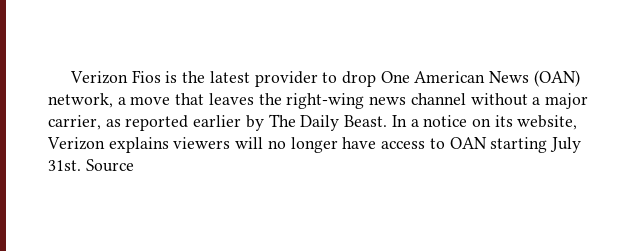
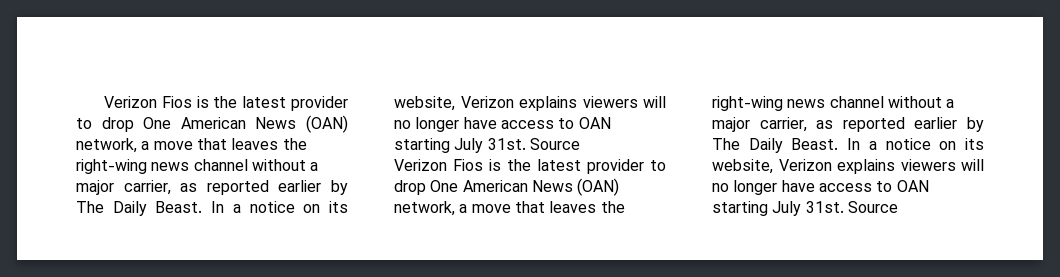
(134, 165) none -> [394,159,666,174] [394,178,620,196] [394,201,625,216] [712,96,955,111] [712,117,984,132] [712,138,984,153] [712,159,984,174] [712,180,929,195] [712,201,898,216] // Verizon Fios is the latest provider to drop One American News (OAN) network, a move that leaves the right-wing news channel without a major carrier, as reported earlier by The Daily Beast. In a notice on its website, Verizon explains viewers will no longer have access to OAN starting July 31st. Source

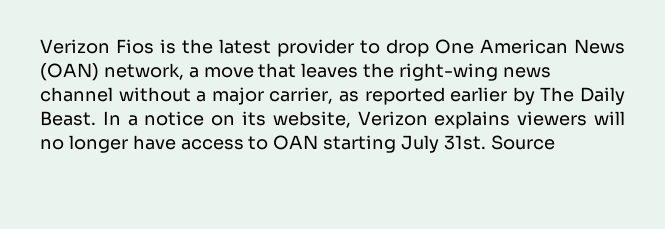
[394,159,666,174] [394,178,620,196] [394,201,625,216] [712,96,955,111] [712,117,984,132] [712,138,984,153] [712,159,984,174] [712,180,929,195] [712,201,898,216] // Verizon Fios is the latest provider to drop One American News (OAN) network, a move that leaves the right-wing news channel without a major carrier, as reported earlier by The Daily Beast. In a notice on its website, Verizon explains viewers will no longer have access to OAN starting July 31st. Source -> (555, 142) none

